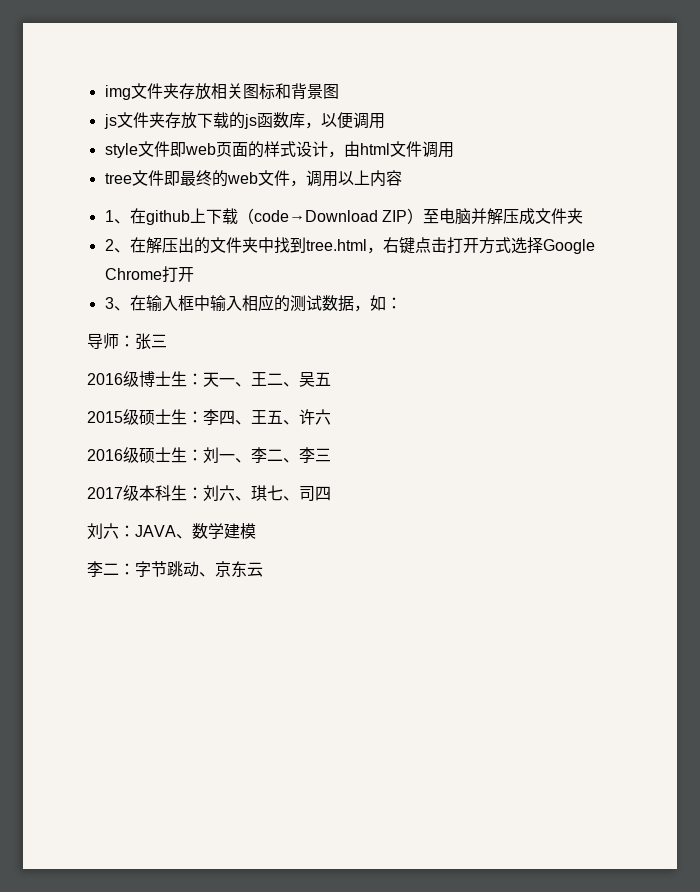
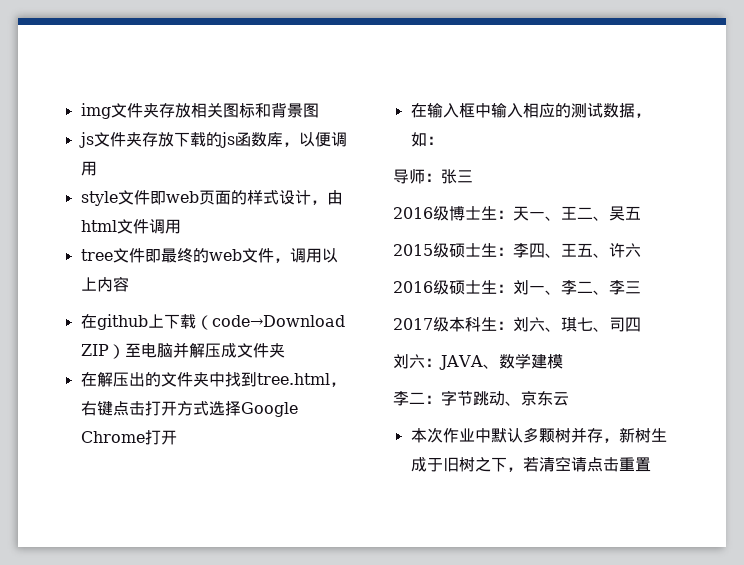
[104,210,130,224] 1、 -> (129, 284) none
[104,239,130,253] 2、 -> (285, 350) none
[104,297,130,311] 3、 -> (177, 437) none
(263, 569) none -> [410,427,667,443] [410,456,651,472] // 本次作业中默认多颗树并存，新树生成于旧树之下，若清空请点击重置

